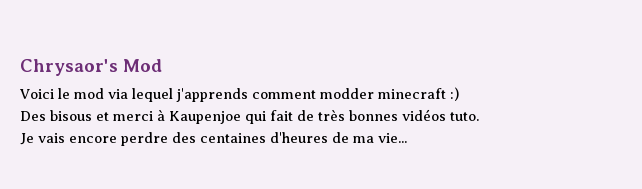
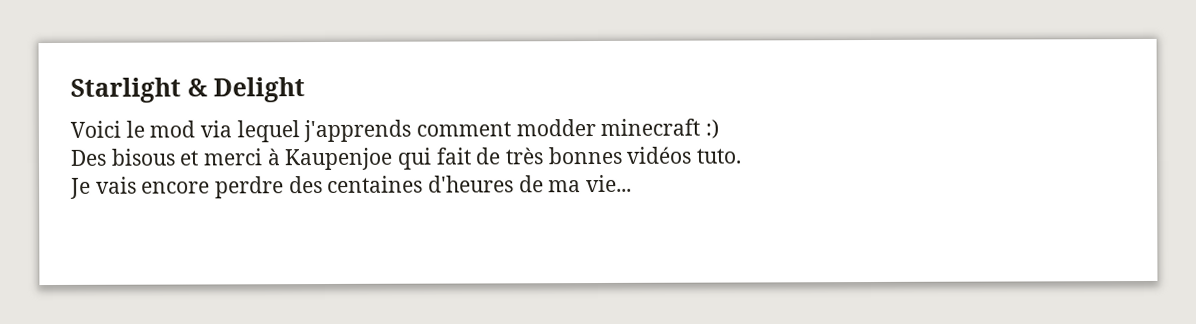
[20,59,162,76] Chrysaor's Mod -> [70,77,306,103] Starlight & Delight

